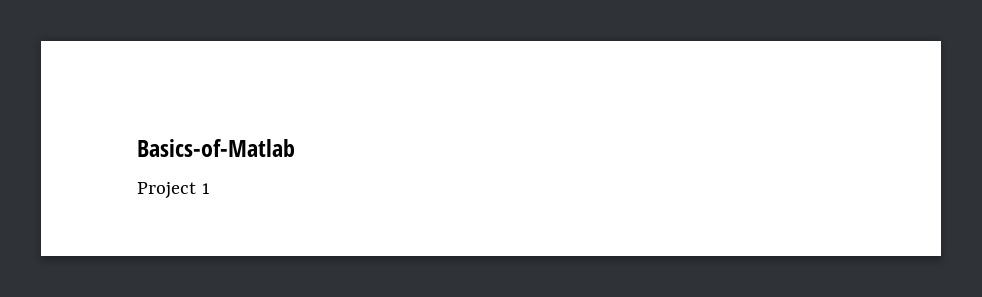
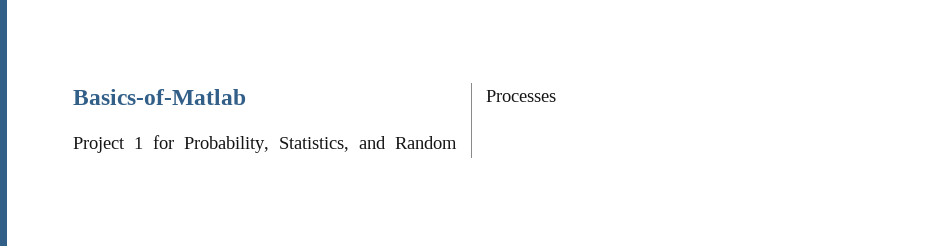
(210, 188) none -> [153,135,457,153] [486,90,556,102] for Probability, Statistics, and Random Processes

